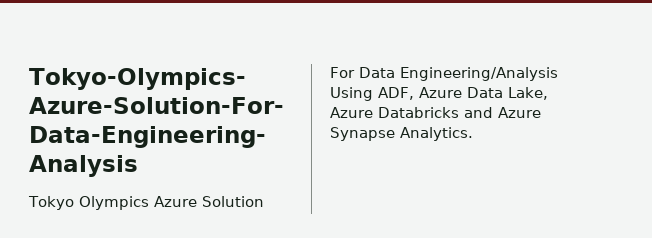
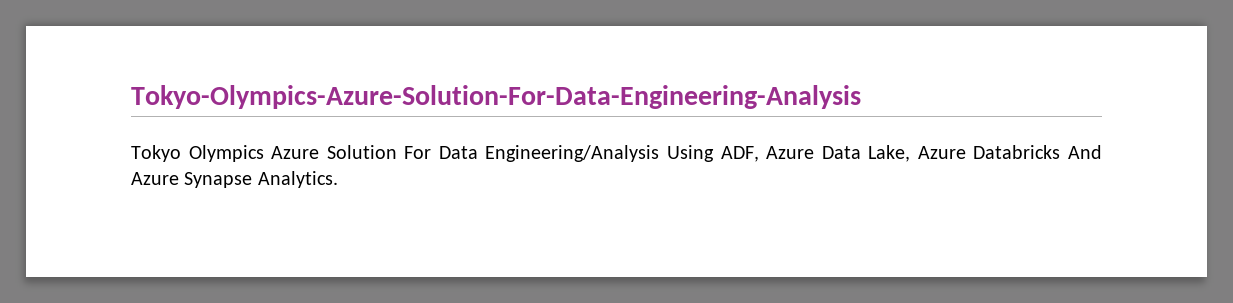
[464,107,493,118] and -> [1067,145,1102,159] And

